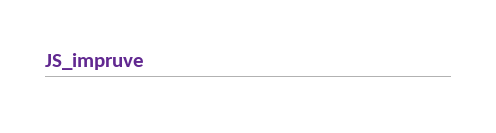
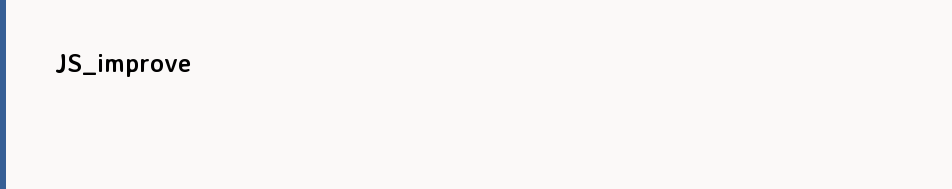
[45,53,144,70] JS_impruve -> [55,54,191,77] JS_improve

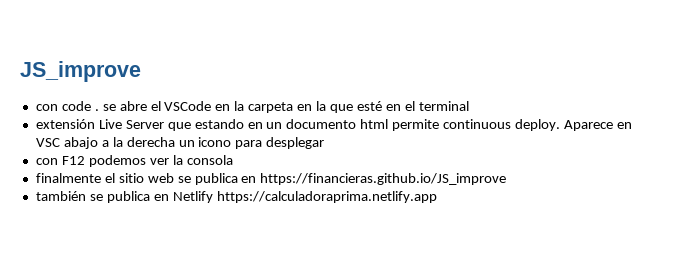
(191, 65) none -> [35,101,469,113] [35,119,632,131] [35,137,325,149] [35,155,233,167] [35,173,507,185] [35,191,437,203] // con code . se abre el VSCode en la carpeta en la que esté en el terminal // extensión Live Server que estando en un documento html permite continuous deploy. Aparece en VSC abajo a la derecha un icono para desplegar // con F12 podemos ver la consola // finalmente el sitio web se publica en https://financieras.github.io/JS_improve // también se publica en Netlify https://calculadoraprima.netlify.app

